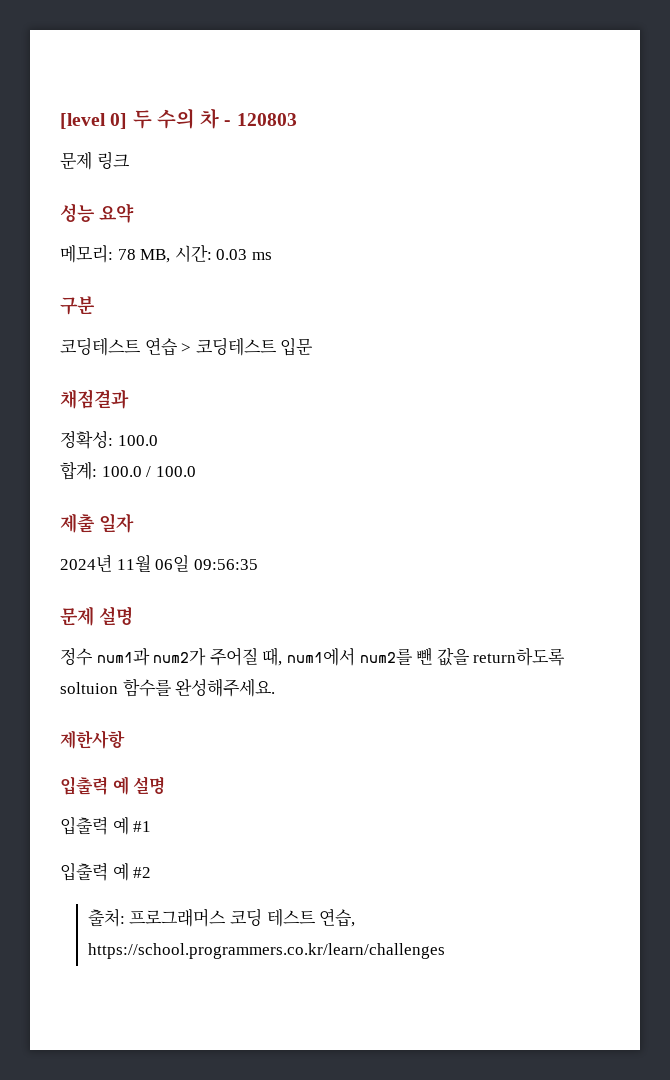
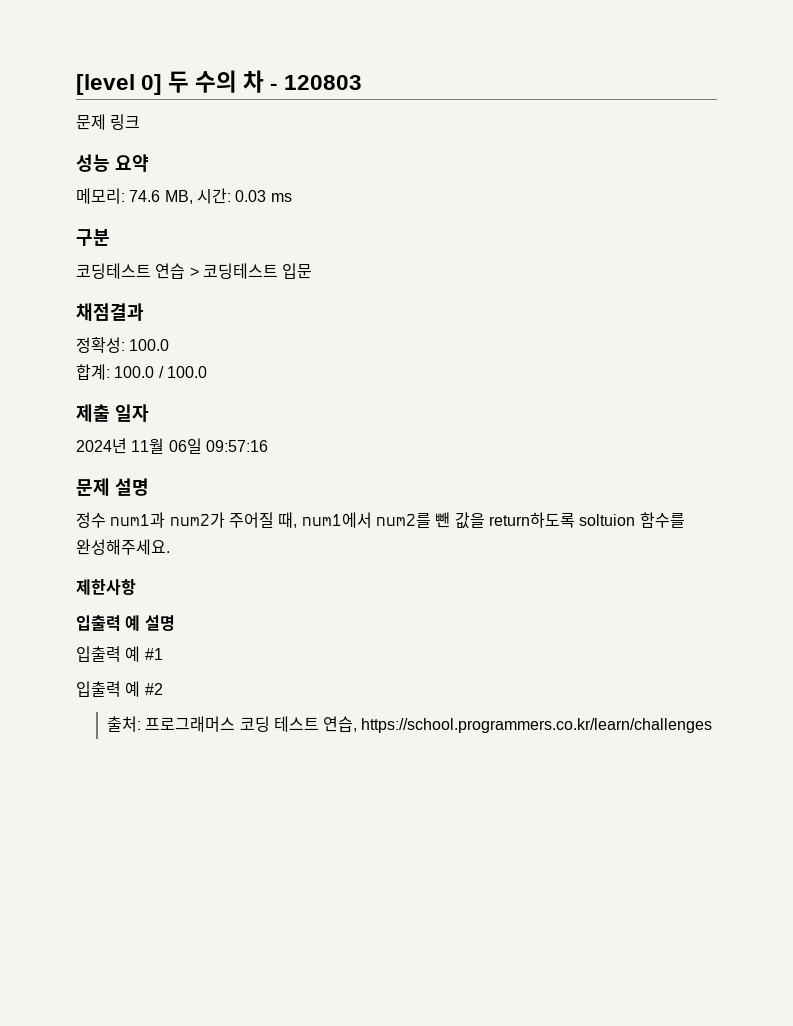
[117,249,136,260] 78 -> [129,190,161,202] 74.6
[193,559,258,570] 09:56:35 -> [205,440,268,452] 09:57:16

